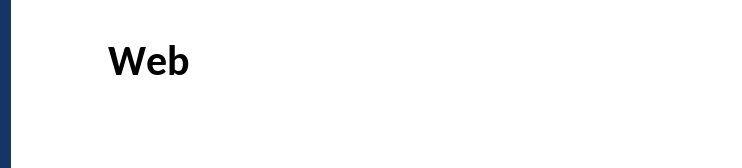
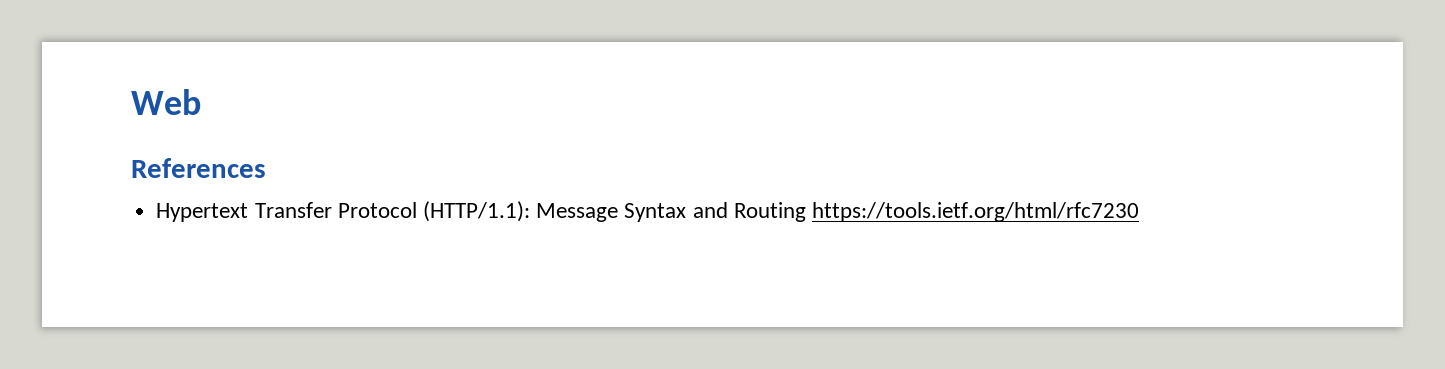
(190, 60) none -> [131,158,266,178] [156,201,1139,222] // References // Hypertext Transfer Protocol (HTTP/1.1): Message Syntax and Routing https://tools.ietf.org/html/rfc7230

